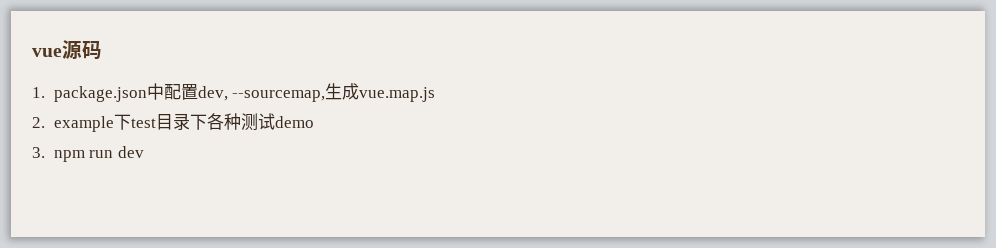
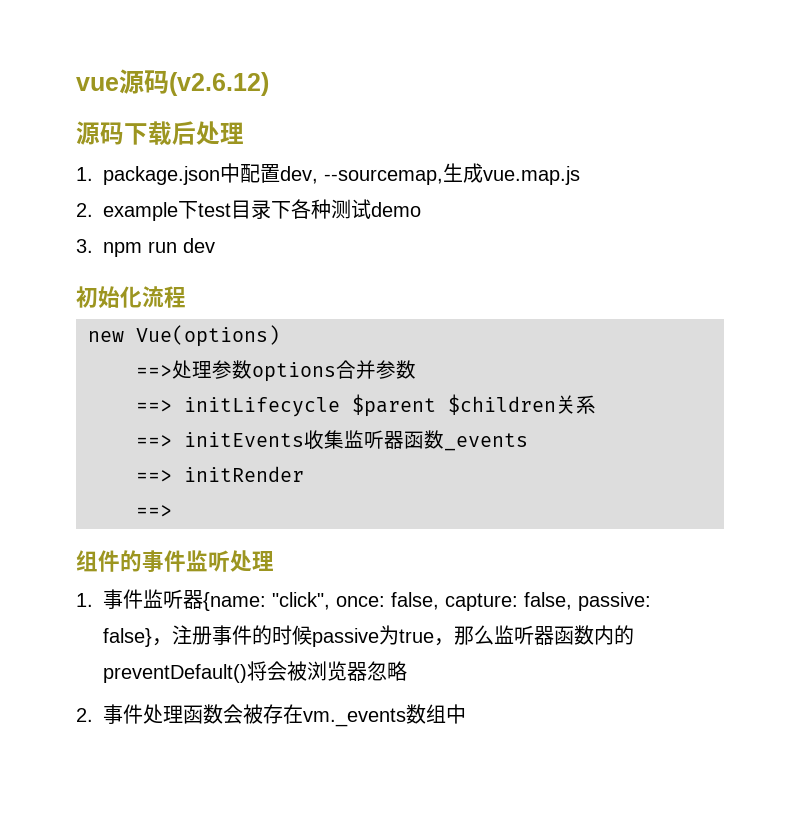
(102, 50) none -> [169,72,269,96] [76,121,244,146] (v2.6.12) // 源码下载后处理
(144, 152) none -> [76,286,186,308] [88,325,280,347] [136,360,416,382] [136,394,596,417] [136,430,528,451] [136,466,304,482] [136,505,172,517] [76,550,274,572] [76,589,651,611] [103,625,634,647] [103,661,407,683] [76,704,466,727] // 初始化流程 // new Vue(options) // ==>处理参数options合并参数 // ==> initLifecycle $parent $children关系 // ==> initEvents收集监听器函数_events // ==> initRender // ==> // 组件的事件监听处理 // 1.事件监听器{name: "click", once: false, capture: false, passive: false}，注册事件的时候passive为true，那么监听器函数内的preventDefault()将会被浏览器忽略 // 2.事件处理函数会被存在vm._events数组中

